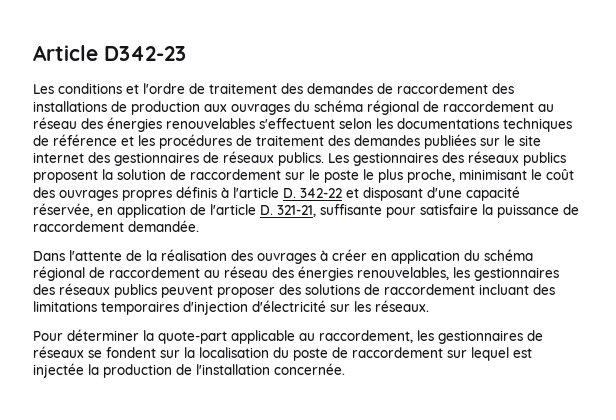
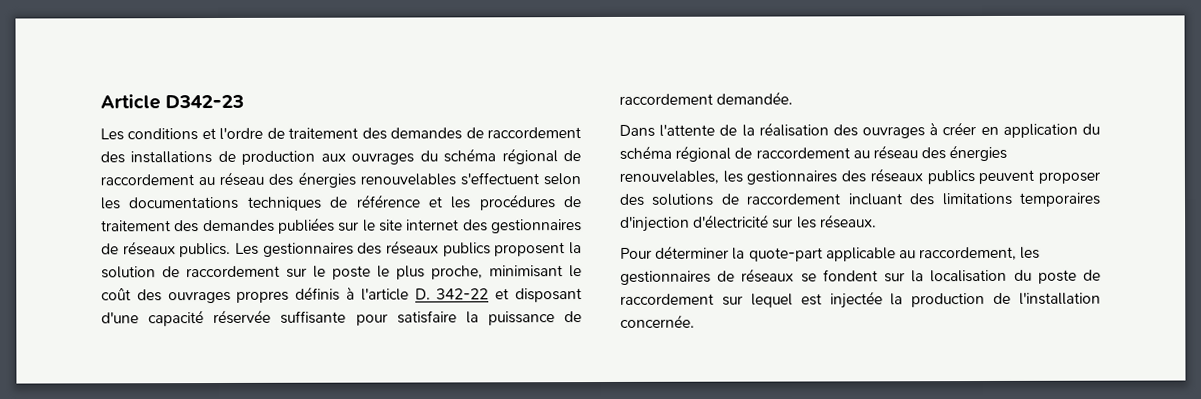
[33,203,316,218] réservée, en application de l'article D. 321-21, -> [213,309,272,325] réservée

